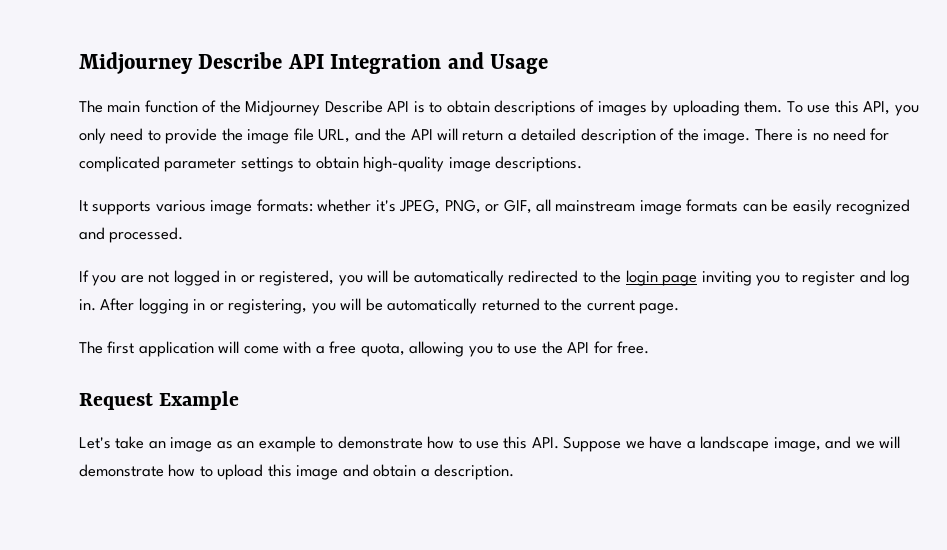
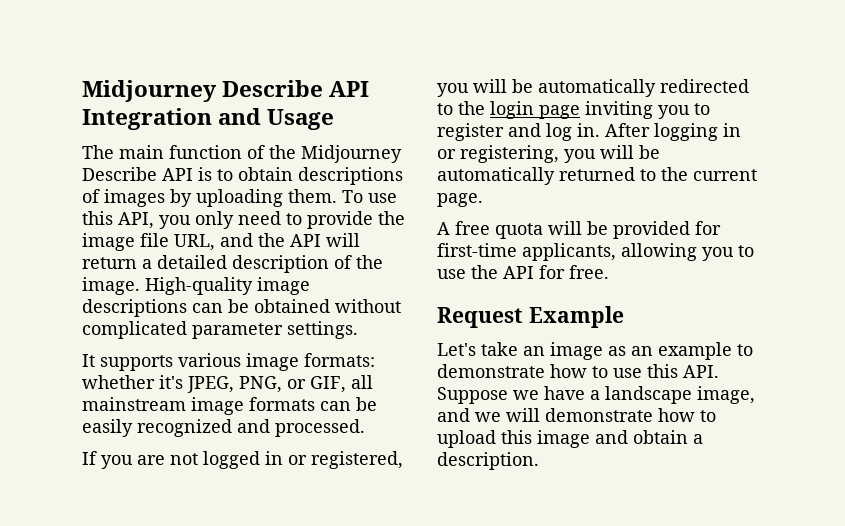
[754,128,890,141] [79,156,583,172] There is no need for complicated parameter settings to obtain high-quality image descriptions. -> [145,277,310,295] [82,299,401,317] [82,321,358,339] High-quality image descriptions can be obtained without complicated parameter settings.
[79,341,405,357] The first application will come with a free quota, -> [437,221,721,239] [437,243,616,261] A free quota will be provided for first-time applicants,

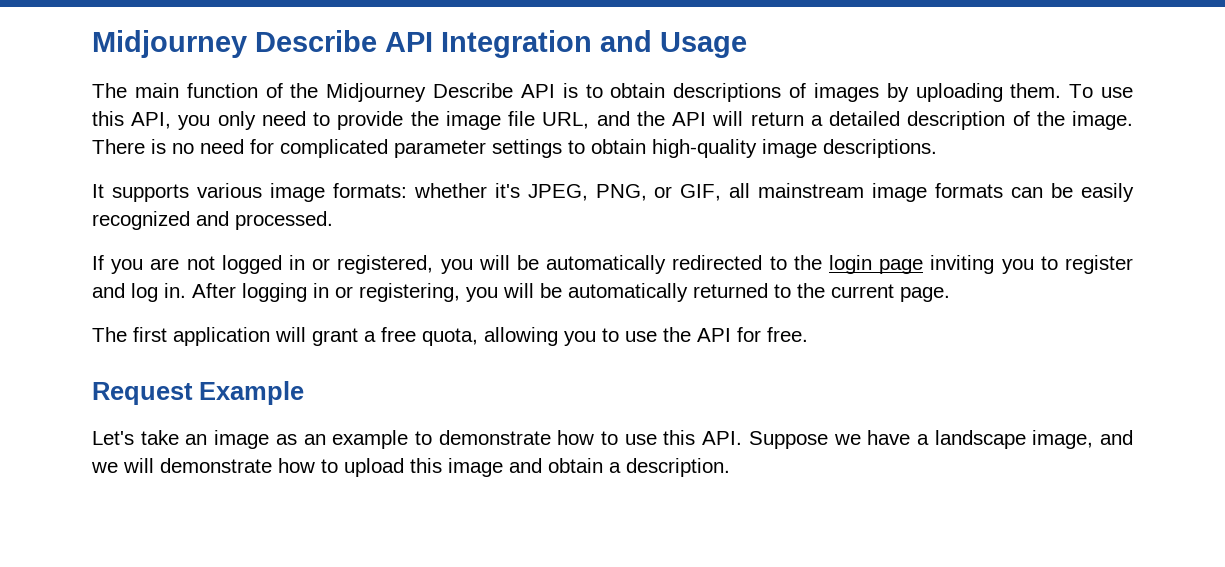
[145,277,310,295] [82,299,401,317] [82,321,358,339] High-quality image descriptions can be obtained without complicated parameter settings. -> [92,139,937,158] There is no need for complicated parameter settings to obtain high-quality image descriptions.
[437,221,721,239] [437,243,616,261] A free quota will be provided for first-time applicants, -> [92,327,478,346] The first application will grant a free quota,

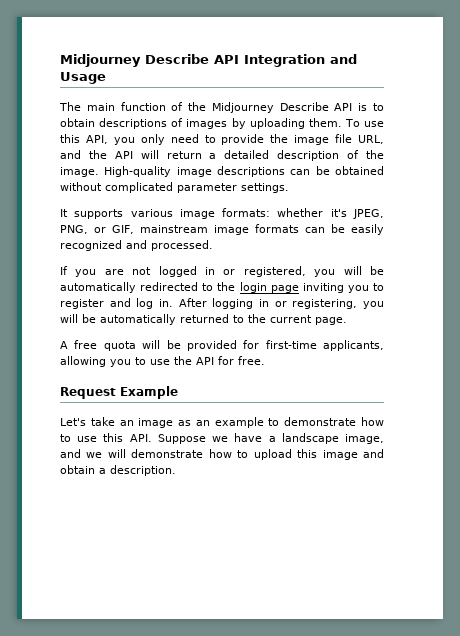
[92,139,937,158] There is no need for complicated parameter settings to obtain high-quality image descriptions. -> [104,166,385,177] [60,182,289,193] High-quality image descriptions can be obtained without complicated parameter settings.
[729,183,751,198] all -> (134, 229) none
[92,327,478,346] The first application will grant a free quota, -> [60,340,384,351] A free quota will be provided for first-time applicants,

